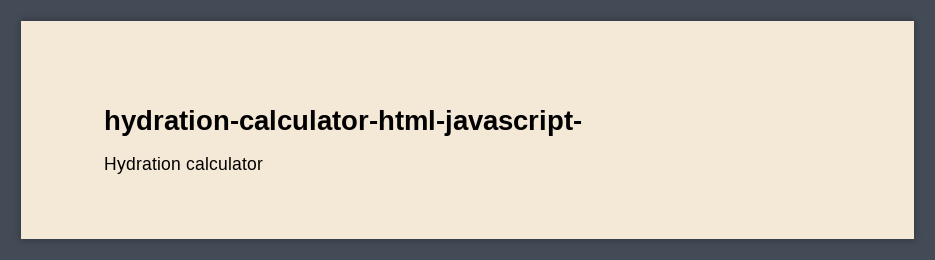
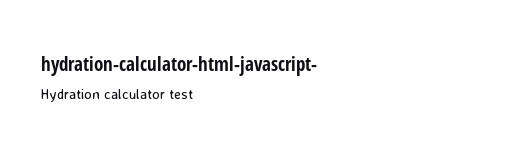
(263, 163) none -> [169,90,193,99] test

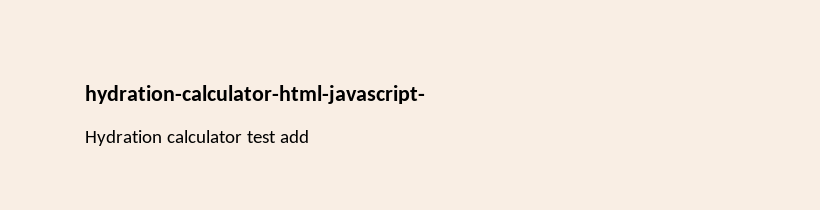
(193, 94) none -> [279,130,309,143] add

